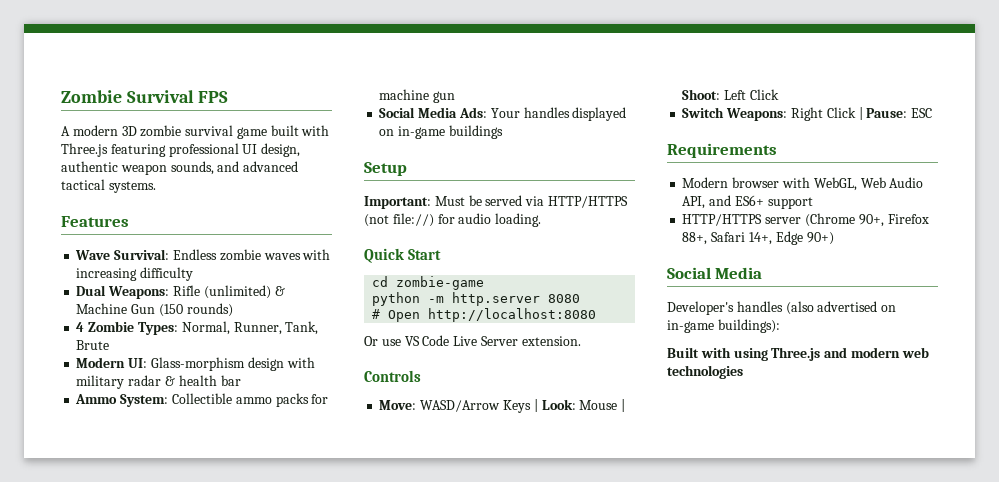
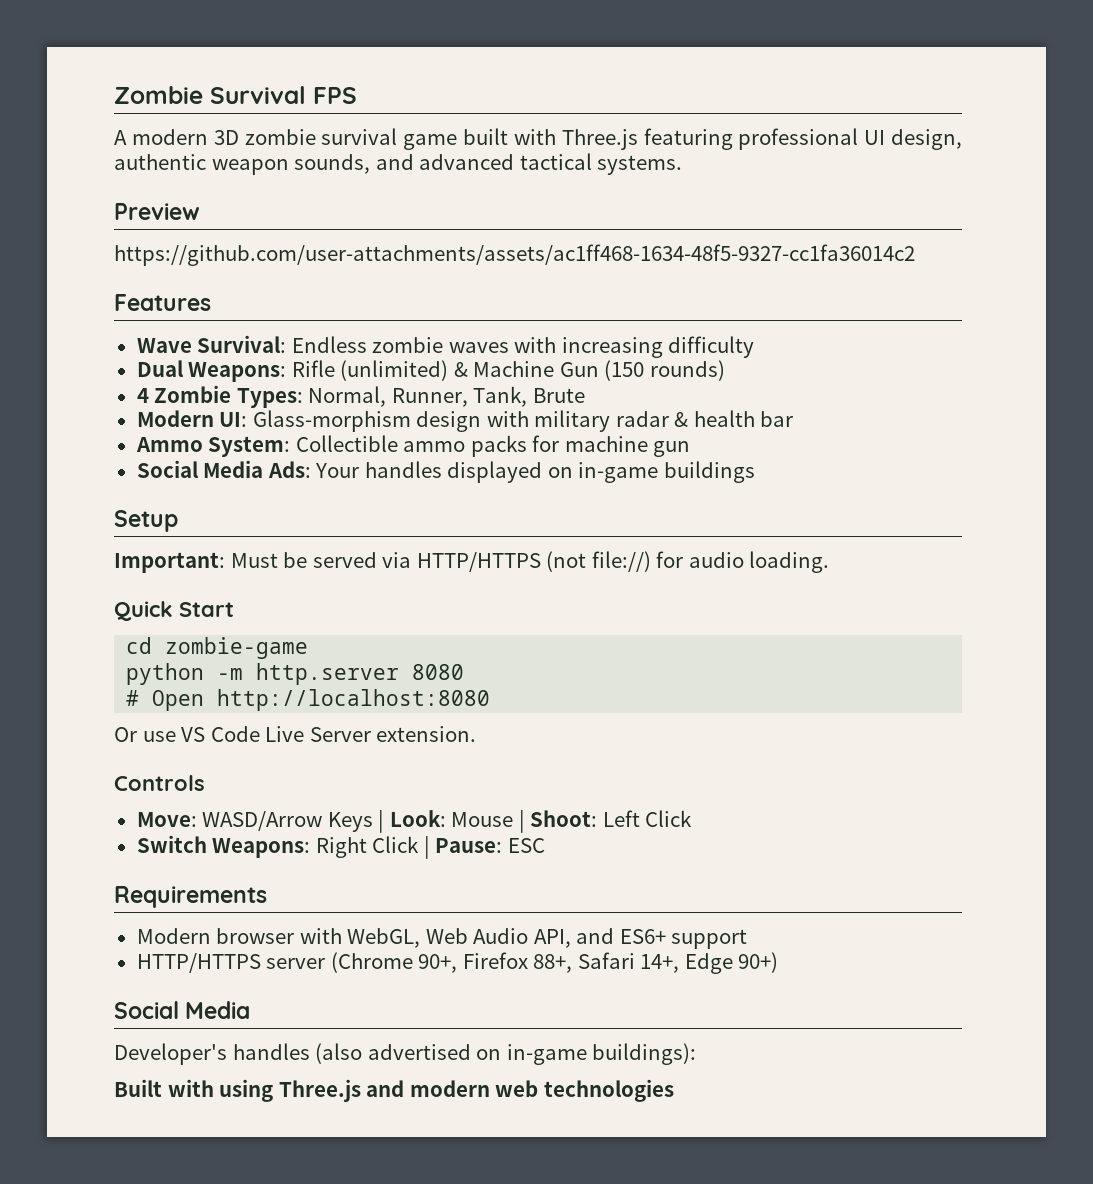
(156, 187) none -> [114,203,200,220] [114,244,915,266] // Preview // https://github.com/user-attachments/assets/ac1ff468-1634-48f5-9327-cc1fa36014c2

